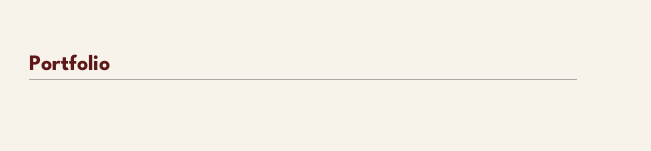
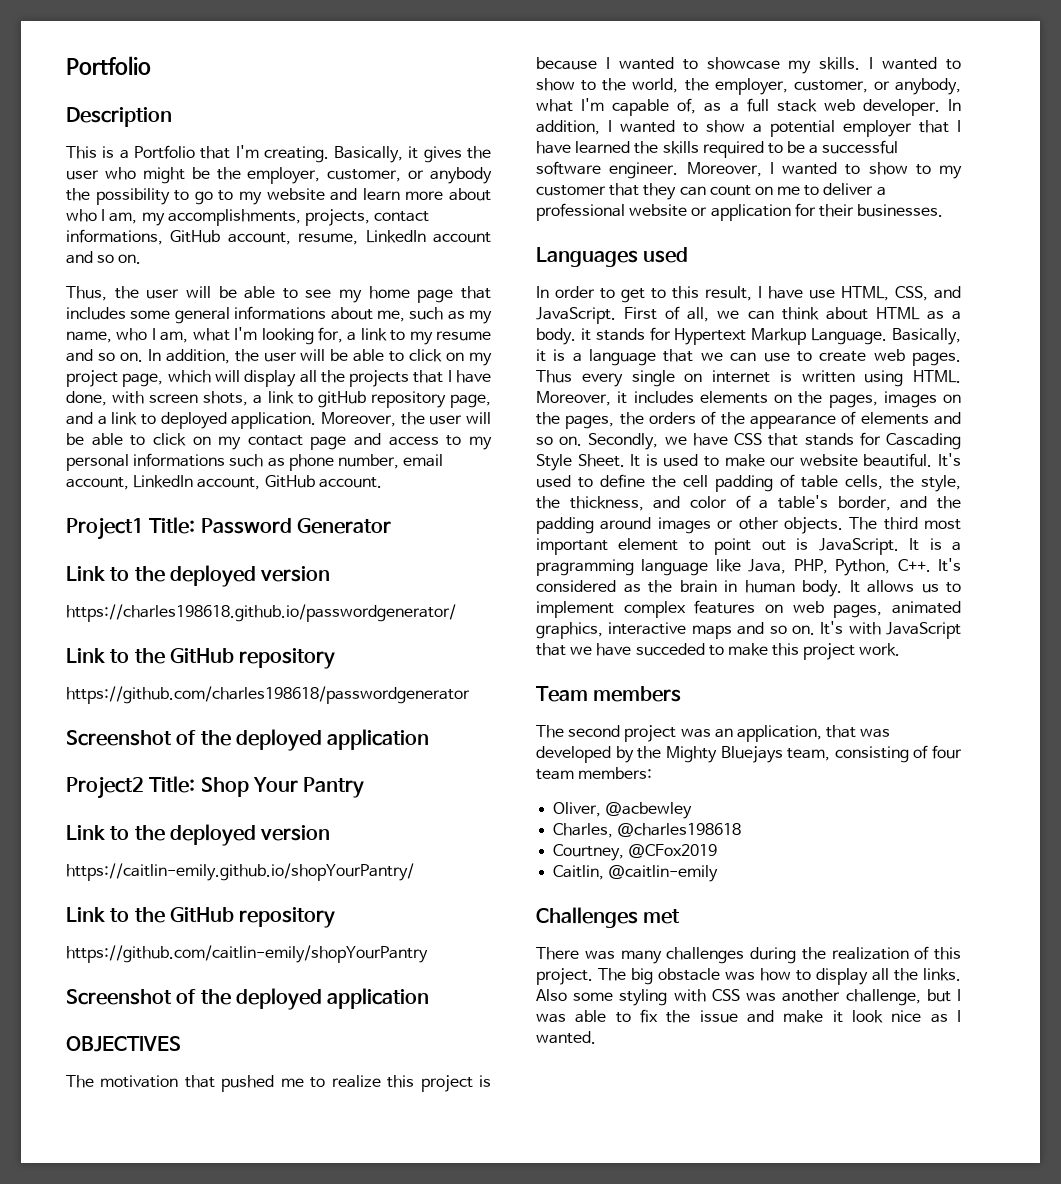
[29,54,110,71] Portfolio -> [66,56,151,75] [66,107,172,127] [66,145,492,163] [66,167,492,184] [66,188,492,205] [66,209,430,226] [66,229,491,245] [66,251,142,264] [66,286,491,303] [66,306,492,324] [66,327,492,345] [66,349,492,366] [66,370,492,387] [66,391,491,408] [66,412,492,429] [66,433,492,450] [66,453,444,471] [66,475,382,490] [66,517,391,540] [66,565,331,587] [66,604,456,622] [66,648,336,669] [66,686,470,704] [66,729,430,751] [66,776,365,799] [66,824,331,846] [66,863,414,881] [66,907,336,928] [66,945,428,963] [66,988,430,1010] [66,1036,181,1052] [66,1075,492,1092] [536,57,962,74] [536,78,961,95] [536,98,961,116] [536,120,961,137] [536,140,899,158] [536,161,962,179] [536,183,886,200] [536,203,944,221] [536,247,689,267] [536,286,961,303] [536,306,961,324] [536,327,961,345] [536,349,961,366] [536,370,961,387] [536,391,961,408] [536,411,961,429] [536,432,961,450] [536,453,961,471] [536,474,961,492] [536,495,961,511] [536,517,961,534] [536,538,962,555] [536,558,961,576] [536,580,961,597] [536,600,961,618] [536,621,961,639] [536,643,901,660] [536,686,682,702] [536,725,891,742] [536,745,962,763] [536,767,653,780] [553,802,693,819] [553,823,742,838] [553,844,718,861] [553,865,719,882] [536,907,681,928] [536,946,961,964] [536,968,961,985] [536,989,961,1006] [536,1009,961,1023] [536,1031,596,1044] Portfolio // Description // This is a Portfolio that I'm creating. Basically, it gives the user who might be the employer, customer, or anybody the possibility to go to my website and learn more about who I am, my accomplishments, projects, contact informations, GitHub account, resume, LinkedIn account and so on. // Thus, the user will be able to see my home page that includes some general informations about me, such as my name, who I am, what I'm looking for, a link to my resume and so on. In addition, the user will be able to click on my project page, which will display all the projects that I have done, with screen shots, a link to gitHub repository page, and a link to deployed application. Moreover, the user will be able to click on my contact page and access to my personal informations such as phone number, email account, LinkedIn account, GitHub account. // Project1 Title: Password Generator // Link to the deployed version // https://charles198618.github.io/passwordgenerator/ // Link to the GitHub repository // https://github.com/charles198618/passwordgenerator // Screenshot of the deployed application // Project2 Title: Shop Your Pantry // Link to the deployed version // https://caitlin-emily.github.io/shopYourPantry/ // Link to the GitHub repository // https://github.com/caitlin-emily/shopYourPantry // Screenshot of the deployed application // OBJECTIVES // The motivation that pushed me to realize this project is because I wanted to showcase my skills. I wanted to show to the world, the employer, customer, or anybody, what I'm capable of, as a full stack web developer. In addition, I wanted to show a potential employer that I have learned the skills required to be a successful software engineer. Moreover, I wanted to show to my customer that they can count on me to deliver a professional website or application for their businesses. // Languages used // In order to get to this result, I have use HTML, CSS, and JavaScript. First of all, we can think about HTML as a body. it stands for Hypertext Markup Language. Basically, it is a language that we can use to create web pages. Thus every single on internet is written using HTML. Moreover, it includes elements on the pages, images on the pages, the orders of the appearance of elements and so on. Secondly, we have CSS that stands for Cascading Style Sheet. It is used to make our website beautiful. It's used to define the cell padding of table cells, the style, the thickness, and color of a table's border, and the padding around images or other objects. The third most important element to point out is JavaScript. It is a pragramming language like Java, PHP, Python, C++. It's considered as the brain in human body. It allows us to implement complex features on web pages, animated graphics, interactive maps and so on. It's with JavaScript that we have succeded to make this project work. // Team members // The second project was an application, that was developed by the Mighty Bluejays team, consisting of four team members: // Oliver, @acbewley // Charles, @charles198618 // Courtney, @CFox2019 // Caitlin, @caitlin-emily // Challenges met // There was many challenges during the realization of this project. The big obstacle was how to display all the links. Also some styling with CSS was another challenge, but I was able to fix the issue and make it look nice as I wanted.

